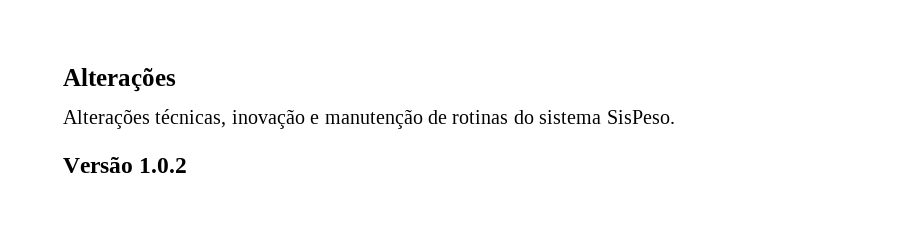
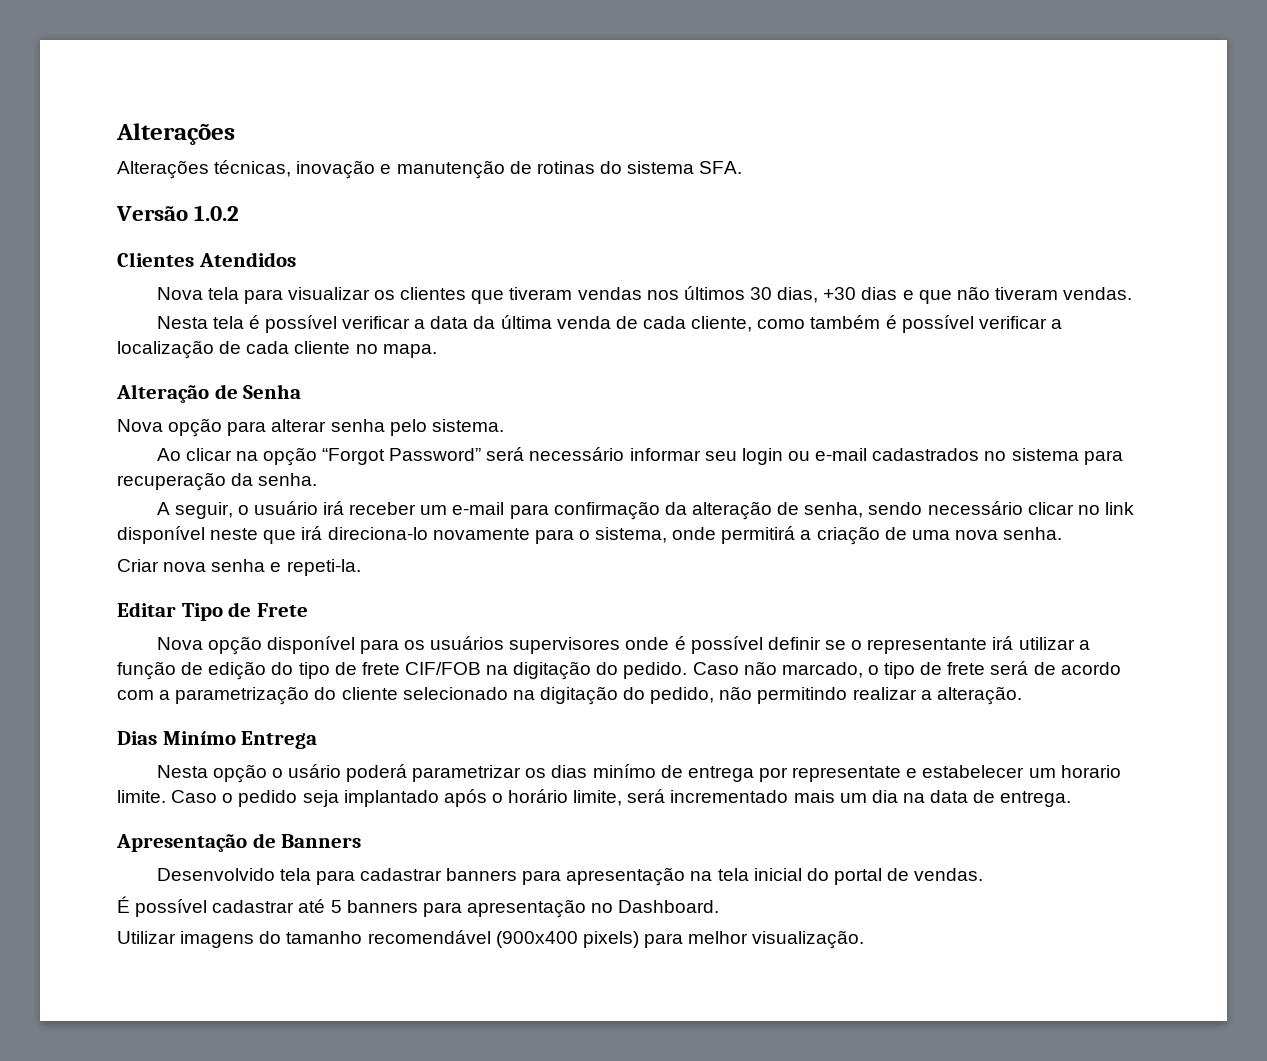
[606,110,675,124] SisPeso. -> [699,161,743,174] SFA.
(188, 165) none -> [117,252,296,267] [156,286,1133,304] [156,315,1062,333] [117,340,437,359] [116,384,302,403] [117,418,504,437] [156,447,1123,466] [117,472,318,491] [156,501,1134,520] [117,526,1063,545] [117,559,361,576] [117,602,309,621] [156,636,1090,655] [117,661,1121,680] [117,686,1022,705] [117,731,318,749] [156,764,1121,783] [117,789,1072,807] [116,833,362,852] [156,867,984,886] [117,896,720,918] [117,930,865,949] // Clientes Atendidos // Nova tela para visualizar os clientes que tiveram vendas nos últimos 30 dias, +30 dias e que não tiveram vendas. // Nesta tela é possível verificar a data da última venda de cada cliente, como também é possível verificar a localização de cada cliente no mapa. // Alteração de Senha // Nova opção para alterar senha pelo sistema. // Ao clicar na opção “Forgot Password” será necessário informar seu login ou e-mail cadastrados no sistema para recuperação da senha. // A seguir, o usuário irá receber um e-mail para confirmação da alteração de senha, sendo necessário clicar no link disponível neste que irá direciona-lo novamente para o sistema, onde permitirá a criação de uma nova senha. // Criar nova senha e repeti-la. // Editar Tipo de Frete // Nova opção disponível para os usuários supervisores onde é possível definir se o representante irá utilizar a função de edição do tipo de frete CIF/FOB na digitação do pedido. Caso não marcado, o tipo de frete será de acordo com a parametrização do cliente selecionado na digitação do pedido, não permitindo realizar a alteração. // Dias Minímo Entrega // Nesta opção o usário poderá parametrizar os dias minímo de entrega por representate e estabelecer um horario limite. Caso o pedido seja implantado após o horário limite, será incrementado mais um dia na data de entrega. // Apresentação de Banners // Desenvolvido tela para cadastrar banners para apresentação na tela inicial do portal de vendas. // É possível cadastrar até 5 banners para apresentação no Dashboard. // Utilizar imagens do tamanho recomendável (900x400 pixels) para melhor visualização.

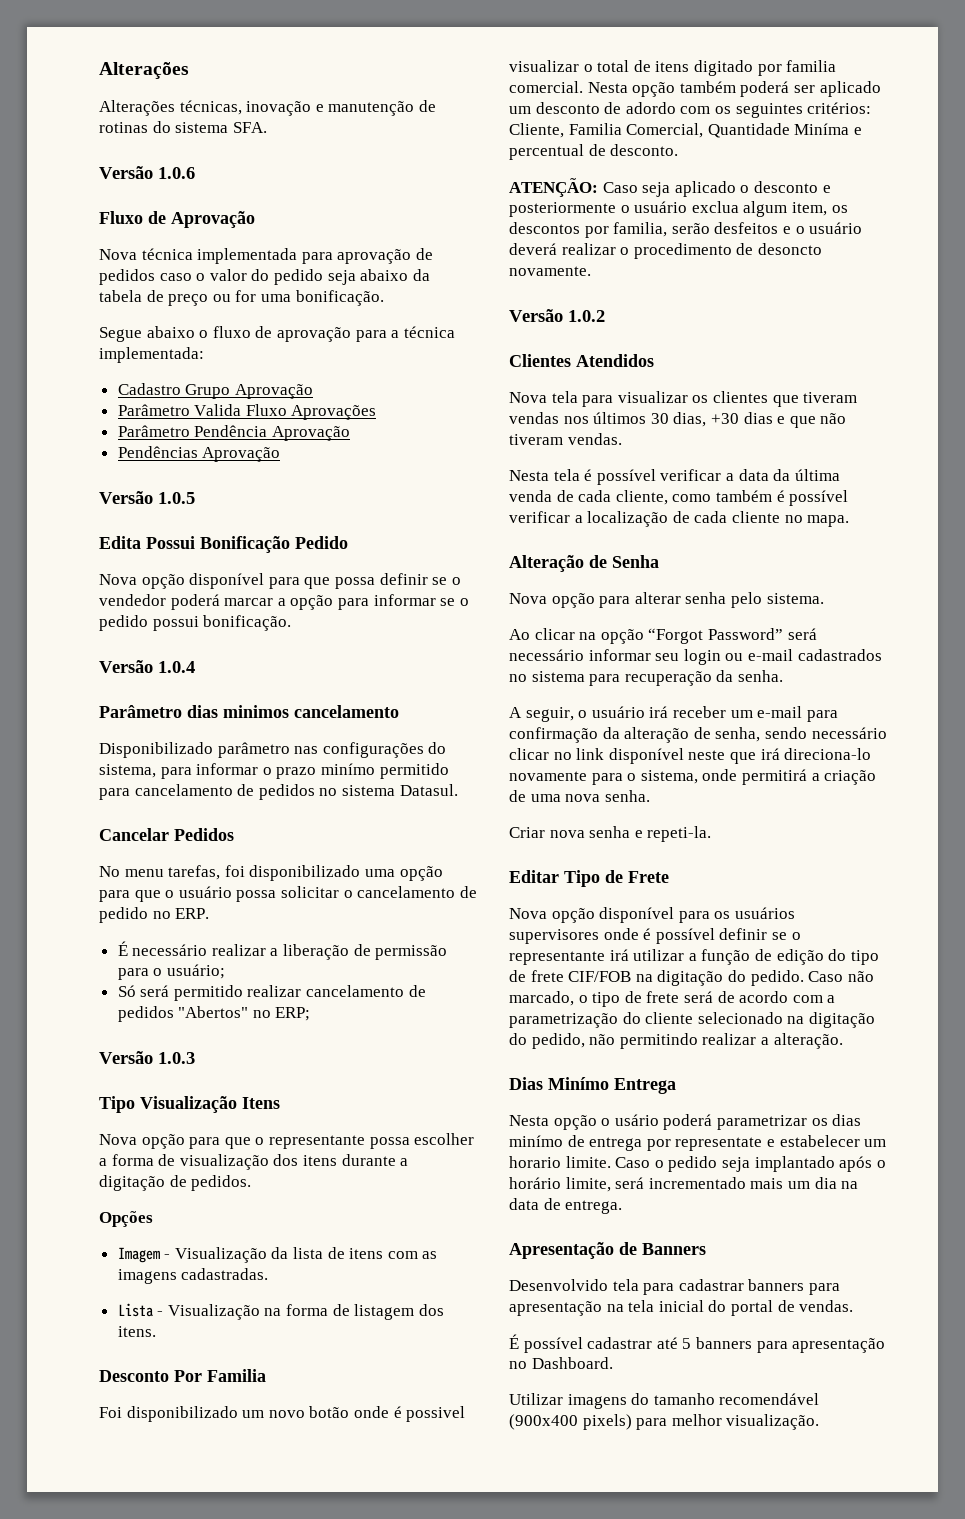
(743, 167) none -> [99,166,195,179] [99,211,255,228] [99,248,433,264] [99,269,430,285] [99,290,384,306] [99,326,455,342] [99,347,204,363] [117,383,313,399] [117,404,377,420] [117,425,350,441] [117,446,281,462] [99,491,195,504] [99,536,348,553] [99,573,461,589] [99,594,469,610] [99,615,292,631] [99,660,195,673] [99,705,399,718] [99,742,447,758] [99,763,449,779] [99,784,458,800] [99,828,234,841] [99,865,443,881] [99,886,477,902] [99,907,210,923] [117,941,448,960] [117,964,225,980] [117,985,426,1001] [117,1006,311,1022] [99,1051,195,1064] [99,1096,280,1113] [99,1133,475,1149] [99,1154,409,1170] [99,1175,252,1191] [99,1211,153,1227] [117,1247,438,1263] [117,1268,269,1284] [117,1303,444,1320] [117,1326,156,1337] [99,1369,266,1382] [99,1406,466,1422] [509,60,837,76] [509,81,881,97] [509,102,872,118] [509,123,862,138] [509,144,679,160] [509,178,831,197] [509,201,848,217] [509,222,863,238] [509,243,822,259] [509,266,591,276] // Versão 1.0.6 // Fluxo de Aprovação // Nova técnica implementada para aprovação de pedidos caso o valor do pedido seja abaixo da tabela de preço ou for uma bonificação. // Segue abaixo o fluxo de aprovação para a técnica implementada: // Cadastro Grupo Aprovação // Parâmetro Valida Fluxo Aprovações // Parâmetro Pendência Aprovação // Pendências Aprovação // Versão 1.0.5 // Edita Possui Bonificação Pedido // Nova opção disponível para que possa definir se o vendedor poderá marcar a opção para informar se o pedido possui bonificação. // Versão 1.0.4 // Parâmetro dias minimos cancelamento // Disponibilizado parâmetro nas configurações do sistema, para informar o prazo minímo permitido para cancelamento de pedidos no sistema Datasul. // Cancelar Pedidos // No menu tarefas, foi disponibilizado uma opção para que o usuário possa solicitar o cancelamento de pedido no ERP. // É necessário realizar a liberação de permissão para o usuário; // Só será permitido realizar cancelamento de pedidos "Abertos" no ERP; // Versão 1.0.3 // Tipo Visualização Itens // Nova opção para que o representante possa escolher a forma de visualização dos itens durante a digitação de pedidos. // Opções // Imagem - Visualização da lista de itens com as imagens cadastradas. // Lista - Visualização na forma de listagem dos itens. // Desconto Por Familia // Foi disponibilizado um novo botão onde é possivel visualizar o total de itens digitado por familia comercial. Nesta opção também poderá ser aplicado um desconto de adordo com os seguintes critérios: Cliente, Familia Comercial, Quantidade Miníma e percentual de desconto. // ATENÇÃO: Caso seja aplicado o desconto e posteriormente o usuário exclua algum item, os descontos por familia, serão desfeitos e o usuário deverá realizar o procedimento de desoncto novamente.

